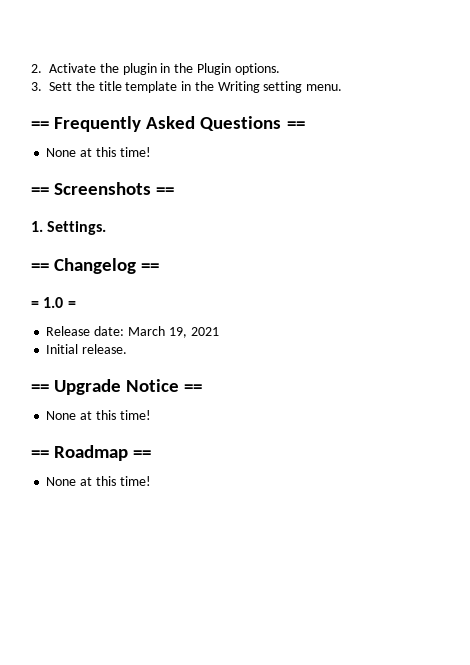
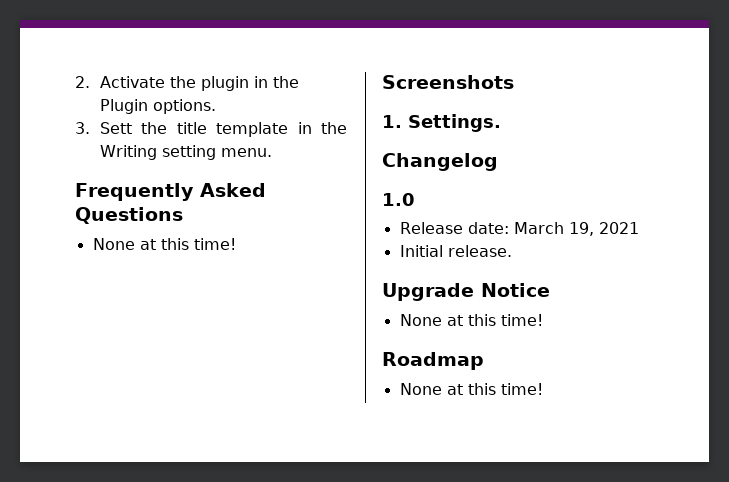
[31,121,49,129] == -> (273, 152) none
[286,121,305,129] [46,147,151,157] [31,187,49,195] == // None at this time! // == -> [92,238,236,250] // None at this time! //
[156,187,175,195] == -> (514, 82) none
[31,263,49,271] == -> (501, 123) none
[141,263,160,271] [31,301,39,308] == // = -> (498, 162) //
[67,301,76,308] = -> (415, 199) none
[31,384,49,392] == -> (512, 251) none
[184,384,203,392] [46,410,151,420] [31,450,49,458] == // None at this time! // == -> [399,314,543,326] // None at this time! //
[133,450,152,458] == -> (484, 361) none

